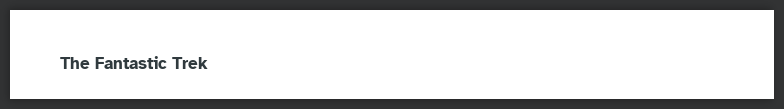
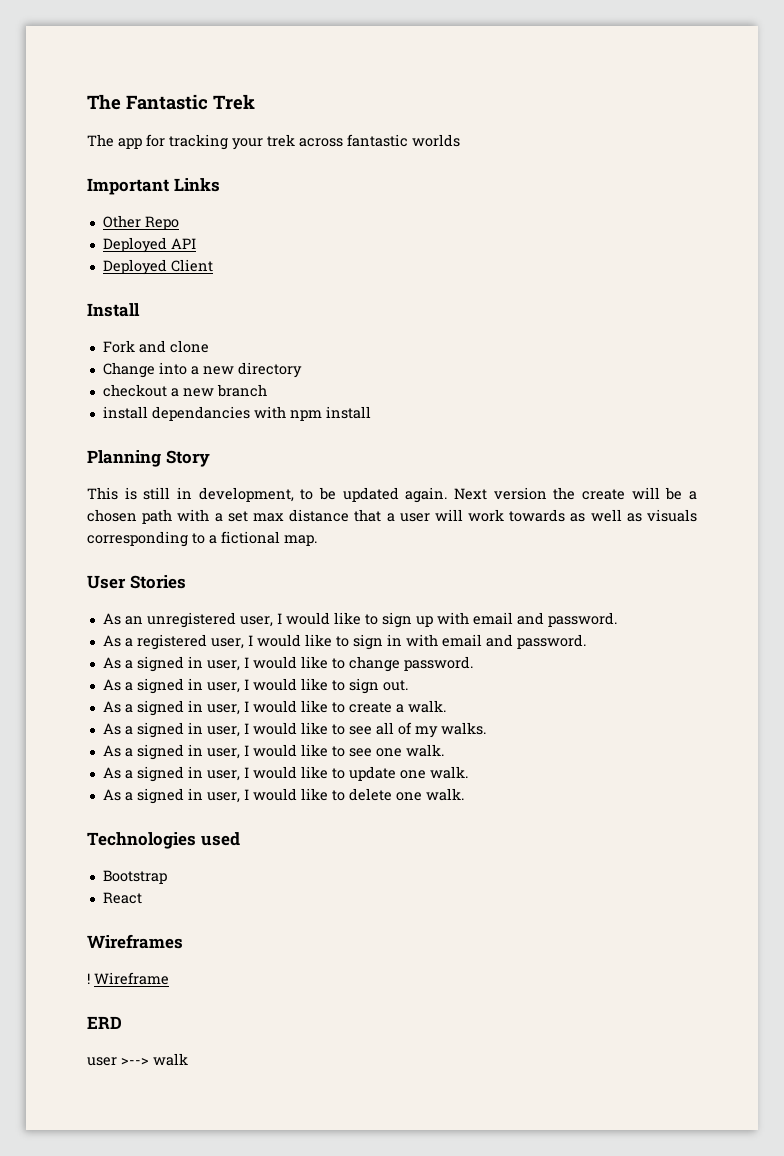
(208, 63) none -> [87,134,460,150] [87,178,220,195] [102,215,179,230] [102,237,196,253] [102,259,213,275] [87,303,140,317] [102,340,209,353] [102,362,302,378] [102,384,267,397] [102,406,371,421] [87,450,210,467] [87,487,697,503] [87,509,697,524] [87,531,317,547] [87,575,186,589] [102,612,617,628] [102,634,586,650] [102,656,473,672] [102,678,408,694] [102,700,446,716] [102,722,486,738] [102,744,444,760] [102,766,468,782] [102,788,464,804] [87,832,240,849] [102,870,167,884] [102,892,142,904] [87,934,183,949] [87,972,169,985] [87,1016,122,1029] [87,1053,188,1066] // The app for tracking your trek across fantastic worlds // Important Links // Other Repo // Deployed API // Deployed Client // Install // Fork and clone // Change into a new directory // checkout a new branch // install dependancies with npm install // Planning Story // This is still in development, to be updated again. Next version the create will be a chosen path with a set max distance that a user will work towards as well as visuals corresponding to a fictional map. // User Stories // As an unregistered user, I would like to sign up with email and password. // As a registered user, I would like to sign in with email and password. // As a signed in user, I would like to change password. // As a signed in user, I would like to sign out. // As a signed in user, I would like to create a walk. // As a signed in user, I would like to see all of my walks. // As a signed in user, I would like to see one walk. // As a signed in user, I would like to update one walk. // As a signed in user, I would like to delete one walk. // Technologies used // Bootstrap // React // Wireframes // ! Wireframe // ERD // user >--> walk

